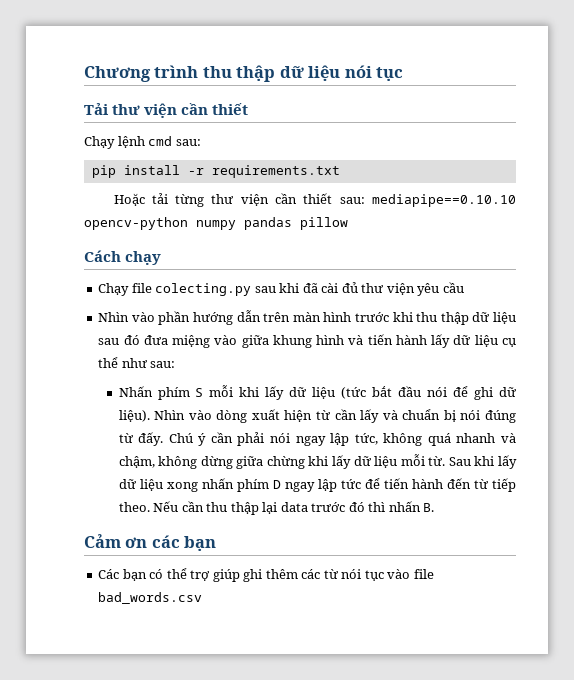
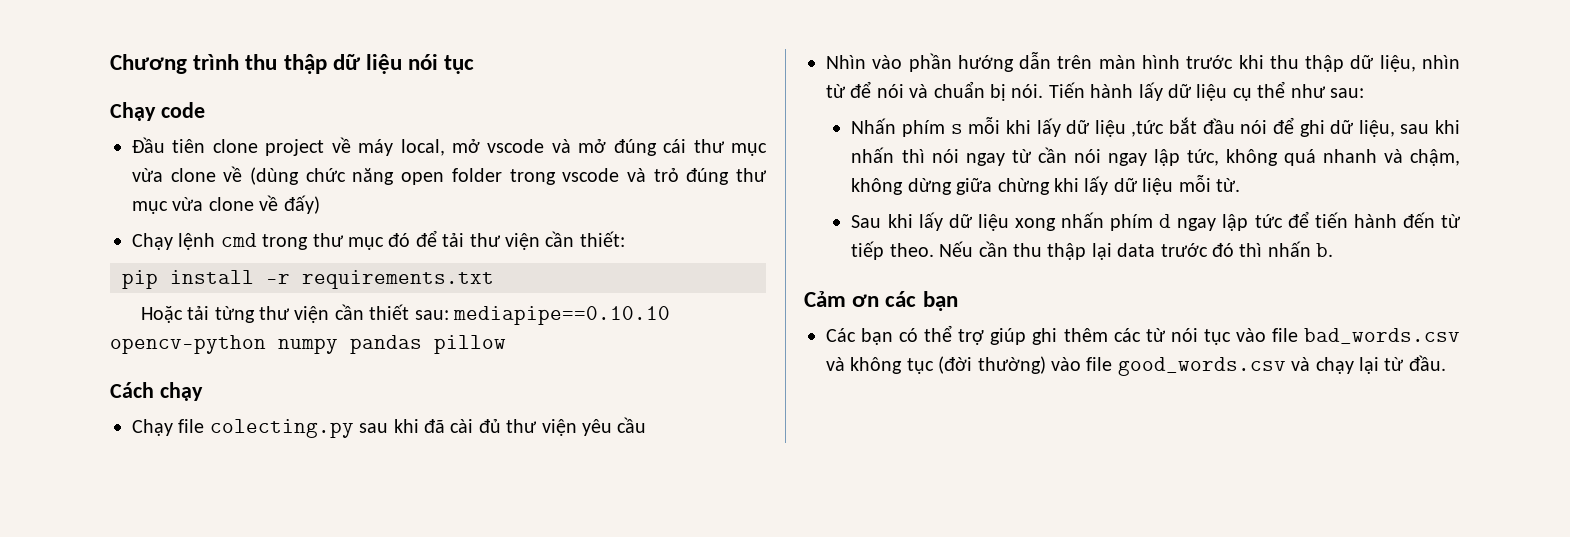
[84,103,249,118] [84,136,201,149] Tải thư viện cần thiết // Chạy lệnh cmd sau: -> [110,102,205,121] [132,137,768,156] [132,166,768,185] [132,195,320,214] [132,230,625,250] Chạy code // Đầu tiên clone project về máy local, mở vscode và mở đúng cái thư mục vừa clone về (dùng chức năng open folder trong vscode và trỏ đúng thư mục vừa clone về đấy) // Chạy lệnh cmd trong thư mục đó để tải thư viện cần thiết:
[493,312,517,324] [98,334,393,348] liệu sau đó đưa miệng vào giữa khung hình và tiến -> [1379,55,1460,72] [826,81,1085,101] liệu, nhìn từ để nói và chuẩn bị nói. Tiến
[195,388,204,397] S -> [950,124,963,134] s
[341,387,367,399] (tức -> [1131,120,1165,137] ,tức
[118,409,516,423] [118,432,265,446] liệu). Nhìn vào dòng xuất hiện từ cần lấy và chuẩn bị nói đúng từ đấy. Chú ý cần phải -> [1358,120,1460,137] [851,147,1067,166] liệu, sau khi nhấn thì nói ngay từ cần
(446, 461) none -> (1241, 185) //
[272,480,281,489] D -> [1159,214,1172,228] d
[423,503,435,512] B. -> [1316,243,1334,257] b.
(203, 598) none -> [826,355,1446,376] và không tục (đời thường) vào file good_words.csv và chạy lại từ đầu.

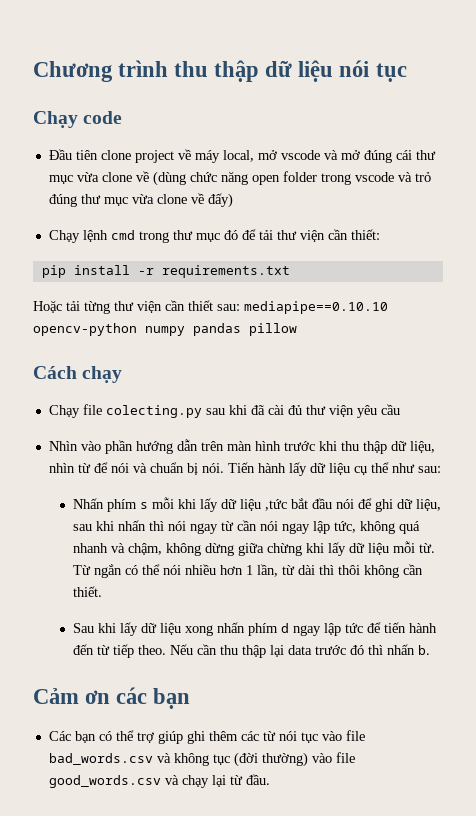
(1241, 185) none -> [73,564,424,578] [73,586,103,597] Từ ngắn có thể nói nhiều hơn 1 lần, từ dài thì thôi không cần thiết.

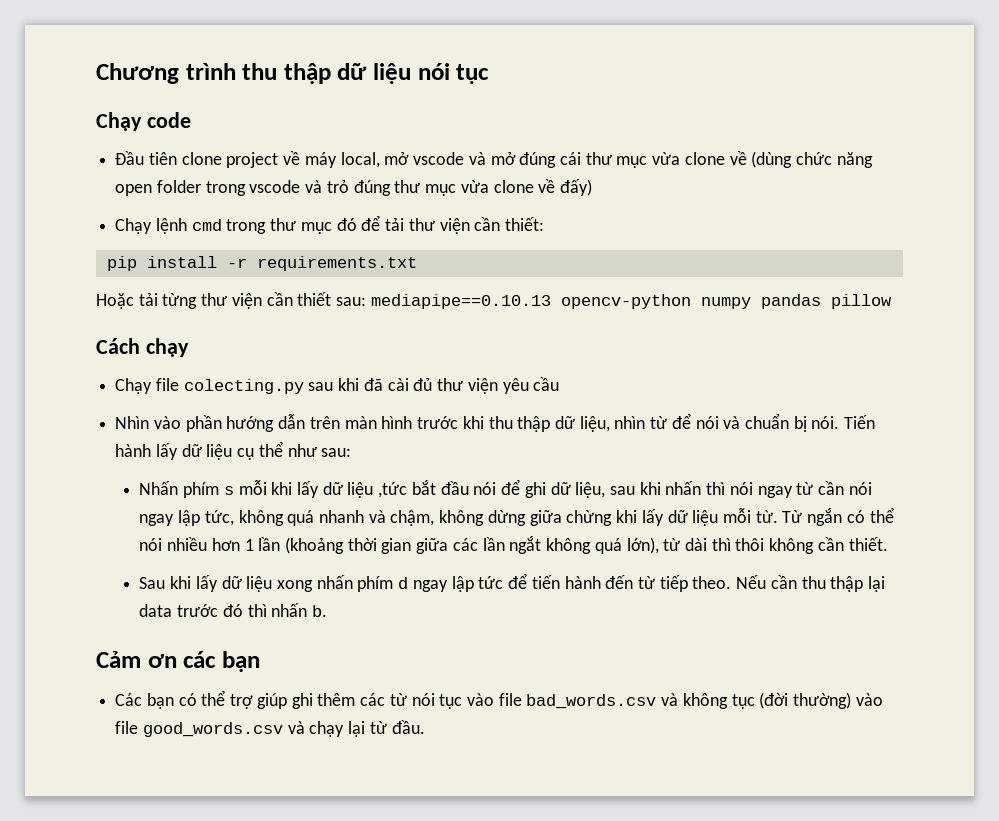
[244,301,388,314] mediapipe==0.10.10 -> [370,294,551,309] mediapipe==0.10.13
[257,564,279,577] lần, -> [258,536,659,554] lần (khoảng thời gian giữa các lần ngắt không quá lớn),

